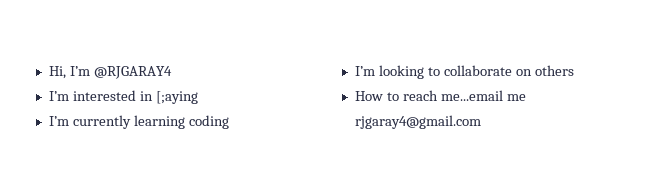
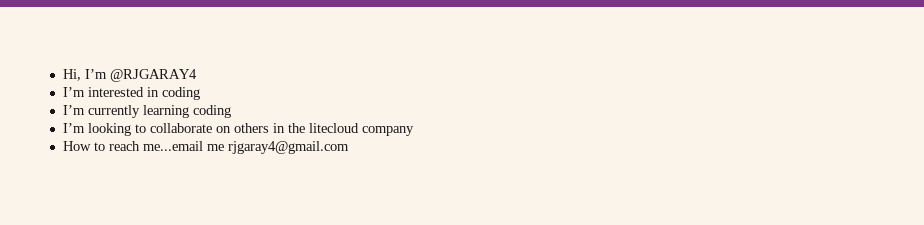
[155,91,198,104] [;aying -> [161,87,200,100] coding
(574, 70) none -> [272,123,414,136] in the litecloud company

